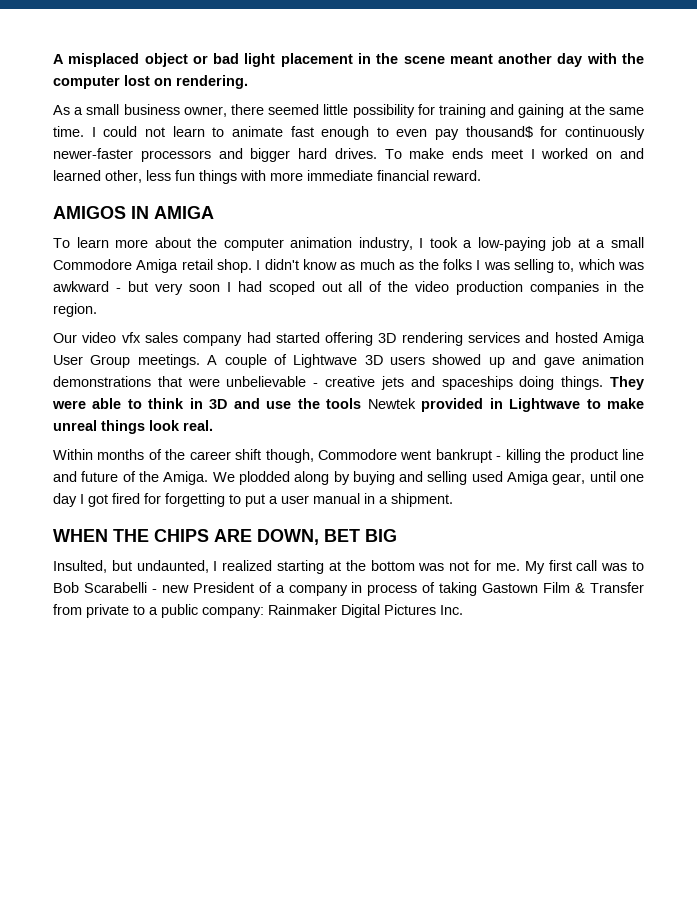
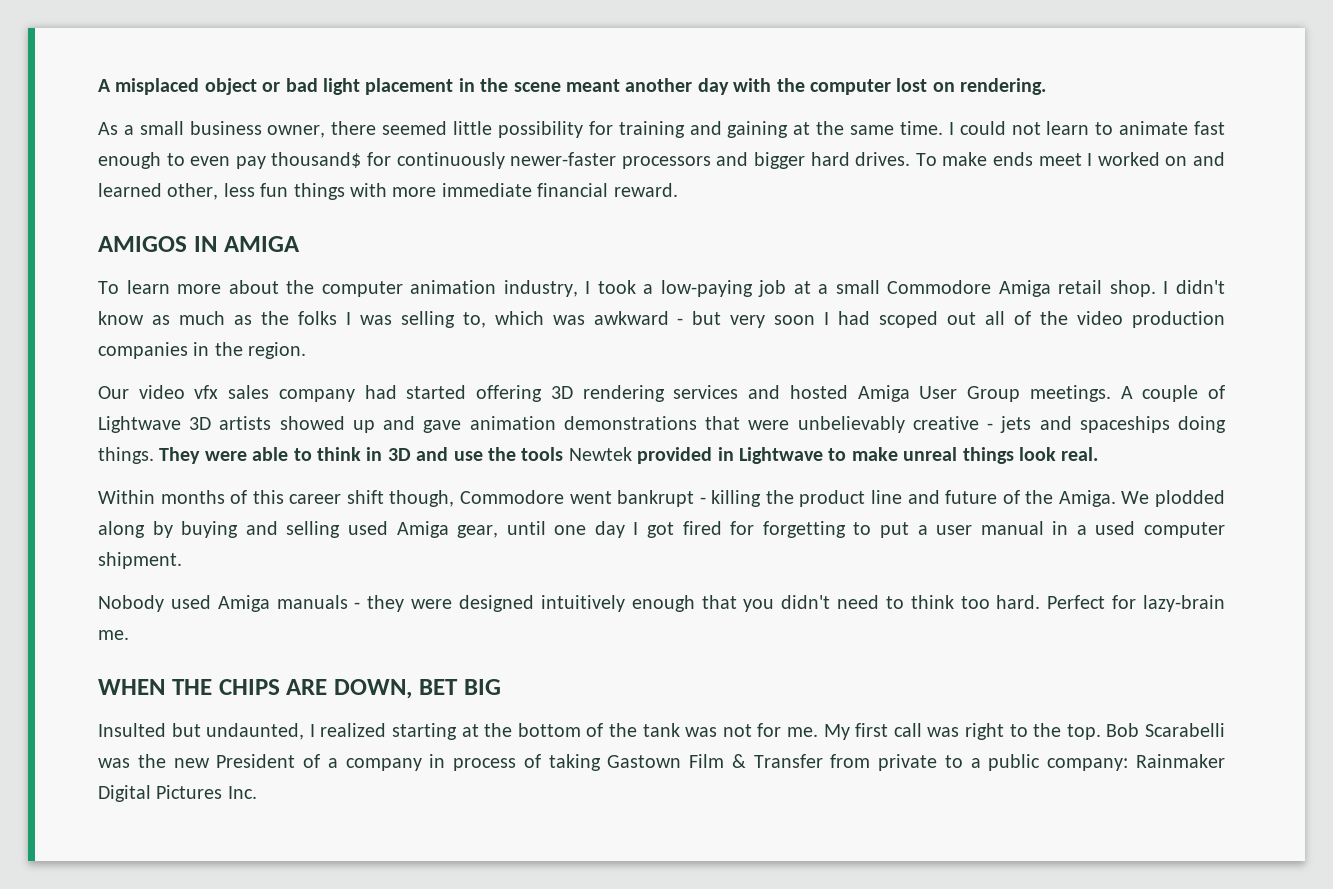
[390,356,426,365] users -> [219,416,272,430] artists
[226,376,376,387] unbelievable - creative -> [797,416,994,433] unbelievably creative -
[165,449,186,460] the -> [252,490,284,504] this
(388, 500) none -> [1095,521,1226,538] used computer
(453, 500) none -> [98,595,1226,612] [98,630,129,640] // Nobody used Amiga manuals - they were designed intuitively enough that you didn't need to think too hard. Perfect for lazy-brain me.
[53,560,107,573] Insulted, -> [98,723,166,737] Insulted
(415, 565) none -> [586,723,680,737] of the tank
[632,561,644,571] [53,582,157,593] to Bob Scarabelli - -> [965,723,1226,740] [98,754,166,768] right to the top. Bob Scarabelli was the

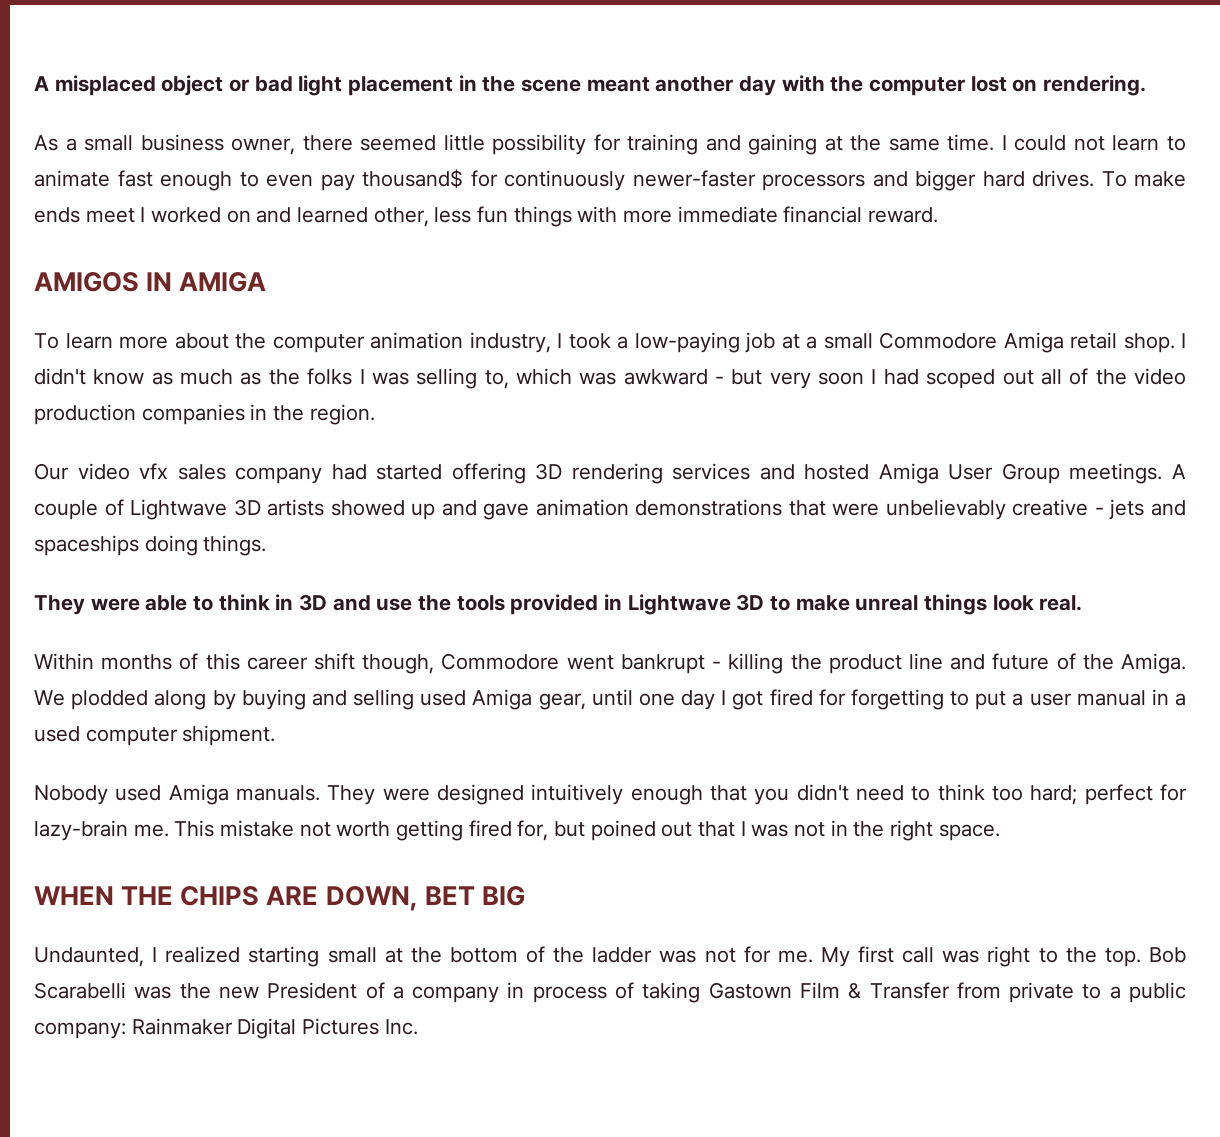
(154, 455) none -> (267, 545) //
[568,447,632,461] Newtek -> (505, 603) none
(823, 455) none -> [736,594,765,611] 3D
[276,595,405,612] manuals - they -> [236,785,376,805] manuals. They
[996,595,1106,609] hard. Perfect -> [1030,784,1153,805] hard; perfect
(129, 635) none -> [174,820,1000,841] This mistake not worth getting fired for, but poined out that I was not in the right space.
[98,723,305,740] Insulted but undaunted, -> [34,947,144,967] Undaunted,
(457, 731) none -> [327,947,377,963] small
[642,723,680,737] tank -> [592,947,653,963] ladder

